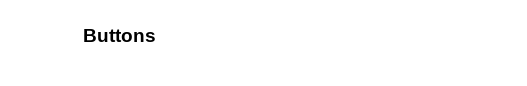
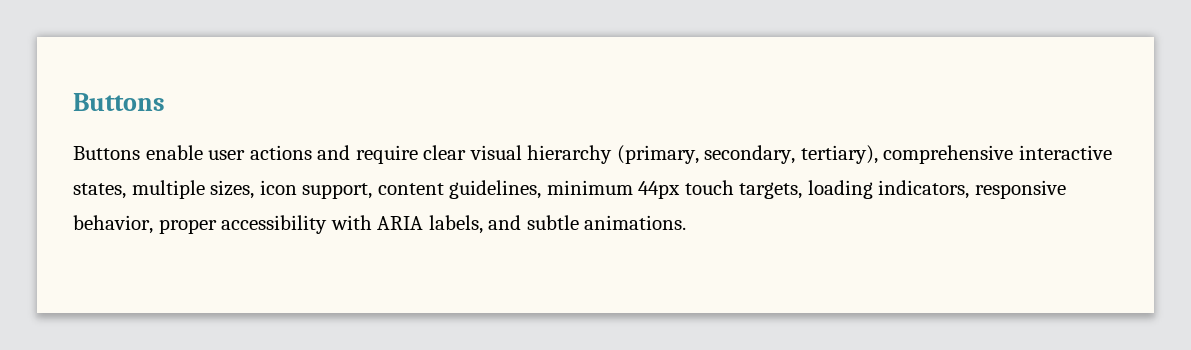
[83,29,156,42] Buttons -> [73,93,165,111] [73,145,1112,164] [73,180,1066,199] [73,215,687,234] Buttons // Buttons enable user actions and require clear visual hierarchy (primary, secondary, tertiary), comprehensive interactive states, multiple sizes, icon support, content guidelines, minimum 44px touch targets, loading indicators, responsive behavior, proper accessibility with ARIA labels, and subtle animations.

